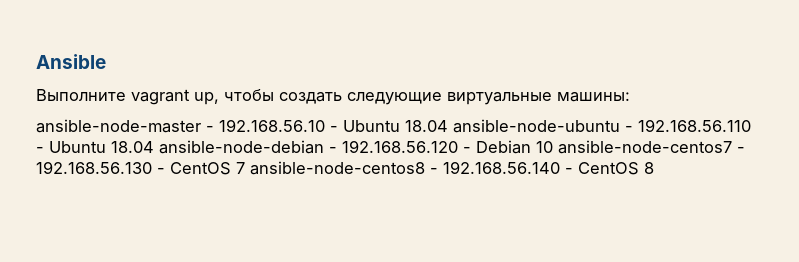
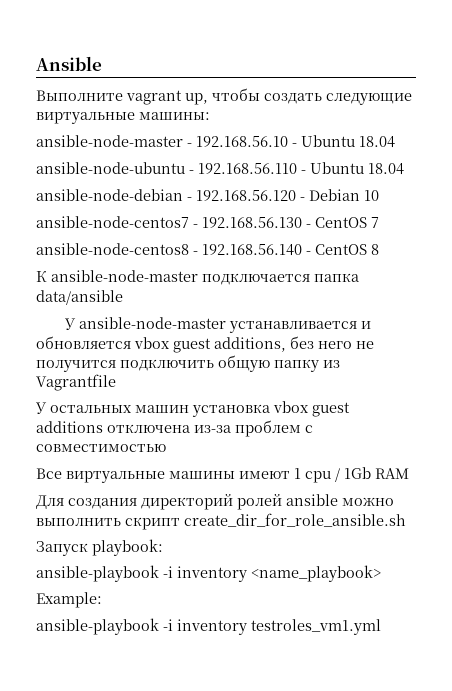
(448, 126) none -> (395, 142) //
(154, 147) none -> (404, 169) //
(553, 147) none -> (379, 195) //
(245, 168) none -> (379, 222) //
(654, 168) none -> [36,270,359,285] [36,290,123,305] [64,317,372,333] [36,336,374,353] [36,355,340,372] [36,374,116,391] [35,401,350,417] [36,420,313,437] [36,444,166,452] [36,467,409,483] [36,494,394,510] [36,513,406,530] [36,539,163,556] [36,565,381,582] [36,592,102,608] [36,618,381,635] // К ansible-node-master подключается папка data/ansible // У ansible-node-master устанавливается и обновляется vbox guest additions, без него не получится подключить общую папку из Vagrantfile // У остальных машин установка vbox guest additions отключена из-за проблем с совместимостью // Все виртуальные машины имеют 1 cpu / 1Gb RAM // Для создания директорий ролей ansible можно выполнить скрипт create_dir_for_role_ansible.sh // Запуск playbook: // ansible-playbook -i inventory <name_playbook> // Example: // ansible-playbook -i inventory testroles_vm1.yml

